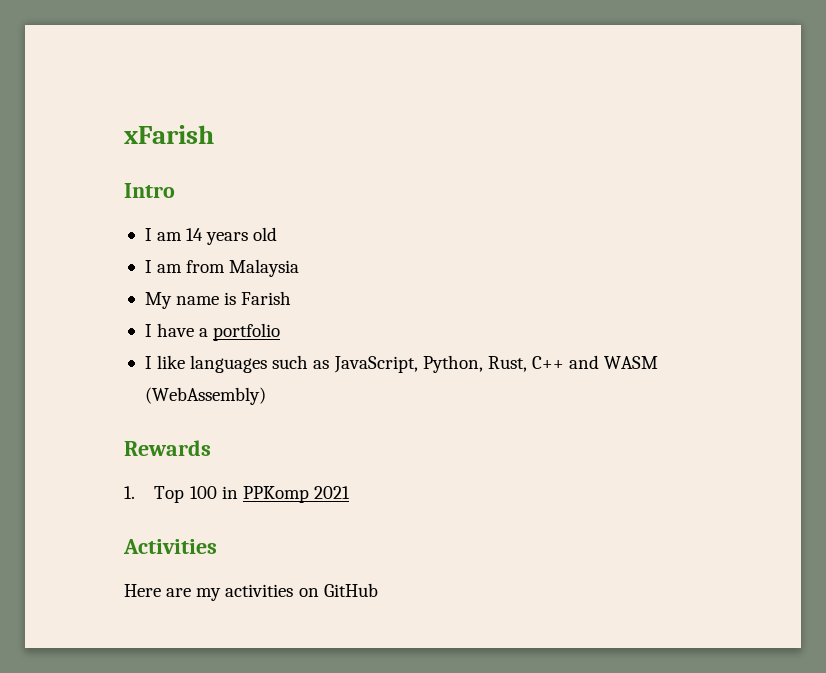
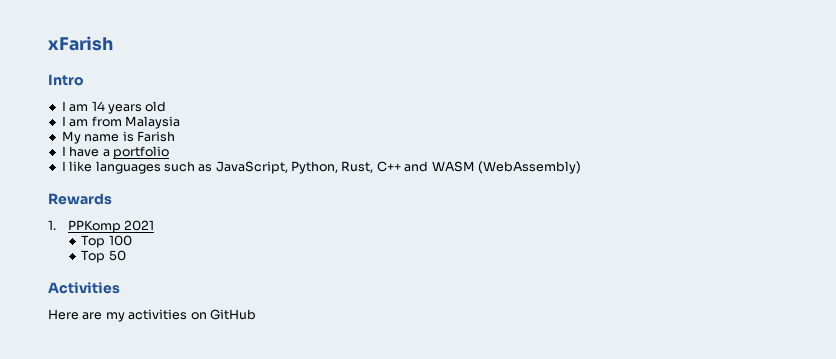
(135, 492) none -> [67,220,154,233] PPKomp 2021 //
[221,486,350,503] in PPKomp 2021 -> [81,250,126,263] // Top 50

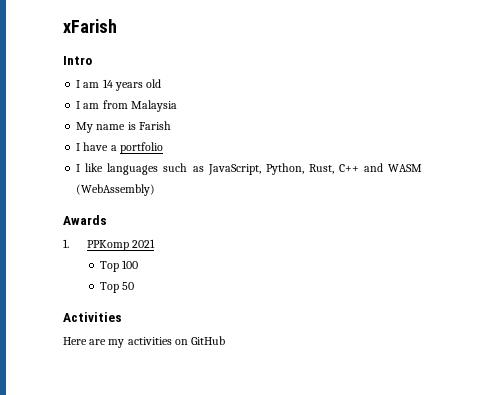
[48,193,112,205] Rewards -> [63,215,107,225] Awards

